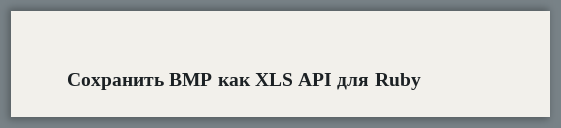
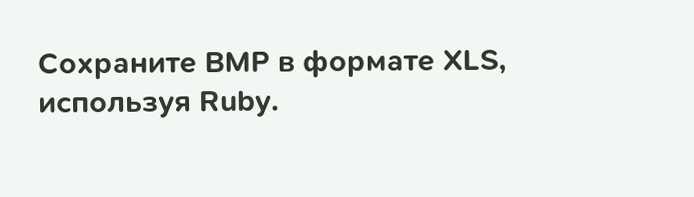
[67,73,421,90] Сохранить BMP как XLS API для Ruby -> [37,48,508,80] [37,90,281,119] Сохраните BMP в формате XLS, используя Ruby.

